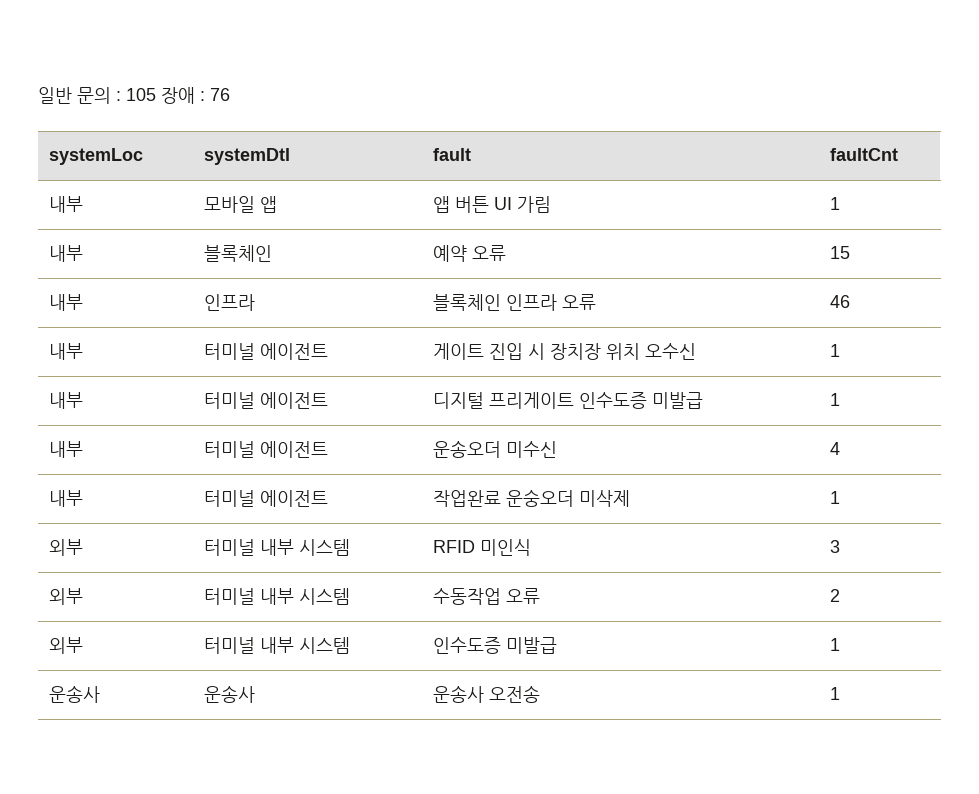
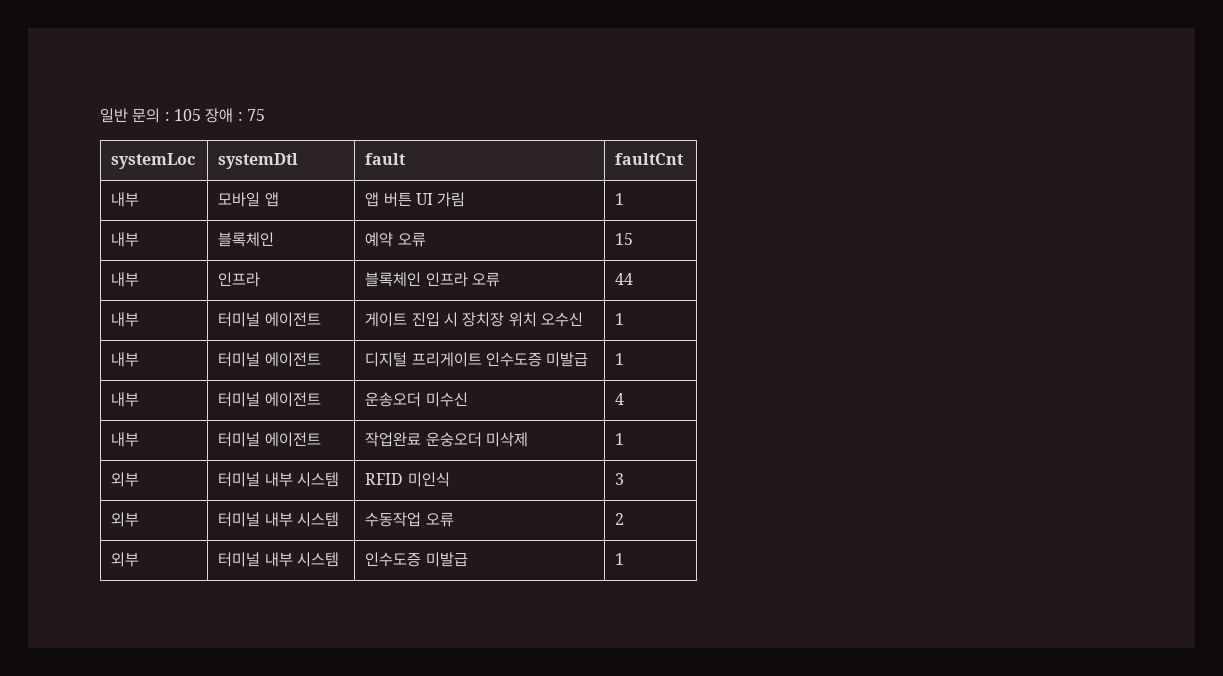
[210,88,230,101] 76 -> [246,109,265,121] 75
[829,295,850,308] 46 -> [615,273,634,285] 44
[48,685,100,703] [203,685,255,703] [432,685,540,703] [829,687,840,700] // 운송사 | 운송사 | 운송사 오전송 | 1 -> (625, 559) none

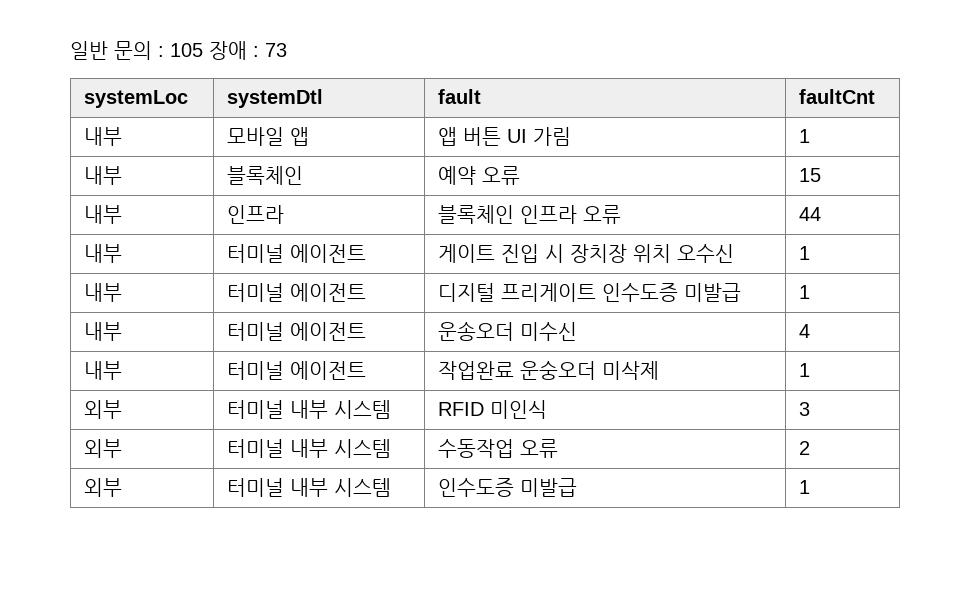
[246,109,265,121] 75 -> [265,43,287,57] 73

